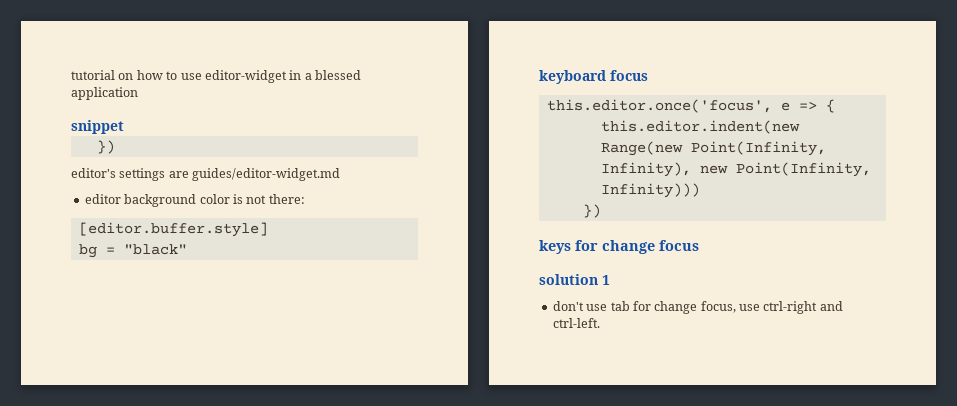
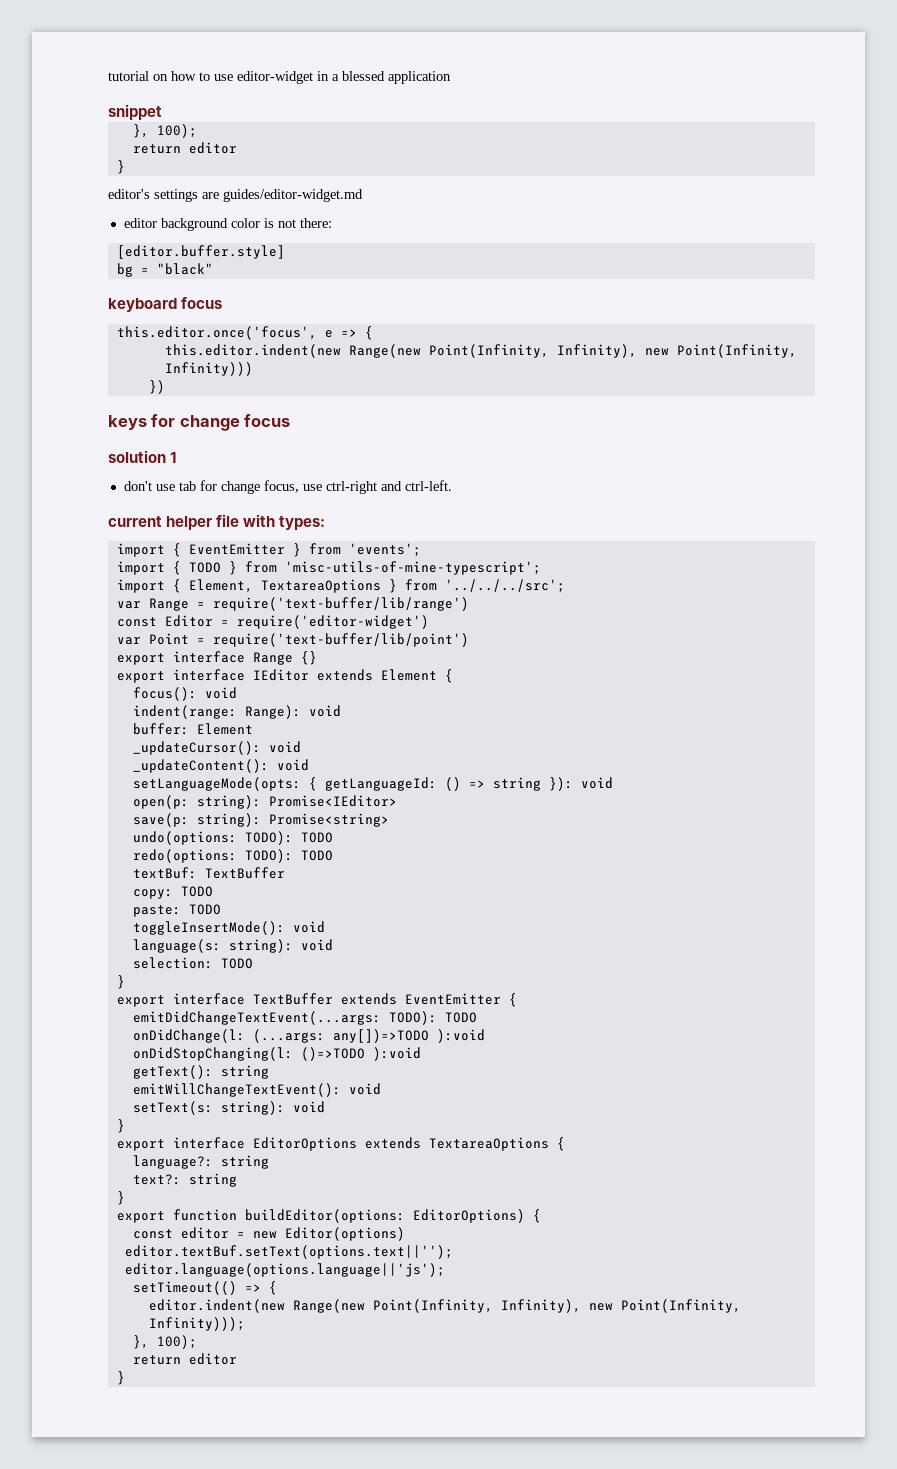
[96,140,115,154] }) -> [132,124,197,138] [132,142,237,154] [116,160,125,174] }, 100); // return editor // }
(600, 323) none -> [108,514,326,530] [116,543,421,557] [116,561,541,575] [116,579,565,593] [116,597,469,611] [116,615,429,629] [116,633,469,647] [116,651,317,665] [116,669,453,683] [132,687,237,701] [132,705,341,719] [132,723,253,735] [132,741,301,755] [132,759,309,773] [132,777,613,791] [132,795,397,809] [132,813,389,827] [132,831,333,845] [132,849,333,863] [132,867,285,879] [132,886,213,899] [132,904,221,917] [132,921,325,935] [132,939,333,953] [132,957,253,969] [116,975,125,989] [116,993,517,1007] [132,1011,477,1025] [132,1029,485,1043] [132,1047,421,1061] [132,1065,269,1079] [132,1083,381,1097] [132,1101,325,1115] [116,1119,125,1133] [116,1137,565,1151] [132,1155,269,1169] [132,1173,237,1187] [116,1191,125,1205] [116,1209,541,1223] [132,1227,405,1241] [124,1245,453,1259] [124,1263,445,1277] [132,1281,277,1295] [148,1299,741,1313] [148,1317,245,1331] [132,1335,197,1349] [132,1353,237,1365] [116,1371,125,1385] // current helper file with types: // import { EventEmitter } from 'events'; // import { TODO } from 'misc-utils-of-mine-typescript'; // import { Element, TextareaOptions } from '../../../src'; // var Range = require('text-buffer/lib/range') // const Editor = require('editor-widget') // var Point = require('text-buffer/lib/point') // export interface Range {} // export interface IEditor extends Element { // focus(): void // indent(range: Range): void // buffer: Element // _updateCursor(): void // _updateContent(): void // setLanguageMode(opts: { getLanguageId: () => string }): void // open(p: string): Promise<IEditor> // save(p: string): Promise<string> // undo(options: TODO): TODO // redo(options: TODO): TODO // textBuf: TextBuffer // copy: TODO // paste: TODO // toggleInsertMode(): void // language(s: string): void // selection: TODO // } // export interface TextBuffer extends EventEmitter { // emitDidChangeTextEvent(...args: TODO): TODO // onDidChange(l: (...args: any[])=>TODO ):void // onDidStopChanging(l: ()=>TODO ):void // getText(): string // emitWillChangeTextEvent(): void // setText(s: string): void // } // export interface EditorOptions extends TextareaOptions { // language?: string // text?: string // } // export function buildEditor(options: EditorOptions) { // const editor = new Editor(options) // editor.textBuf.setText(options.text||''); // editor.language(options.language||'js'); // setTimeout(() => { // editor.indent(new Range(new Point(Infinity, Infinity), new Point(Infinity, Infinity))); // }, 100); // return editor // }

